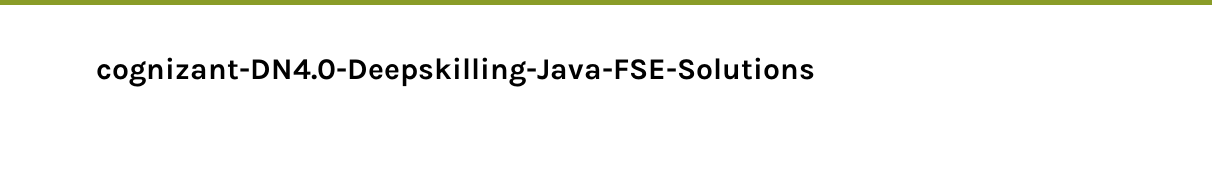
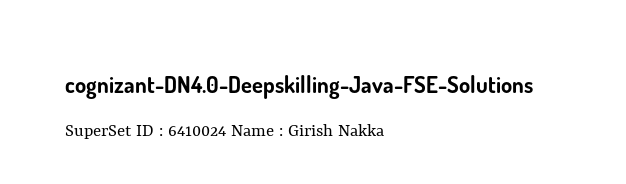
(815, 72) none -> [65,124,384,139] // SuperSet ID : 6410024 Name : Girish Nakka

